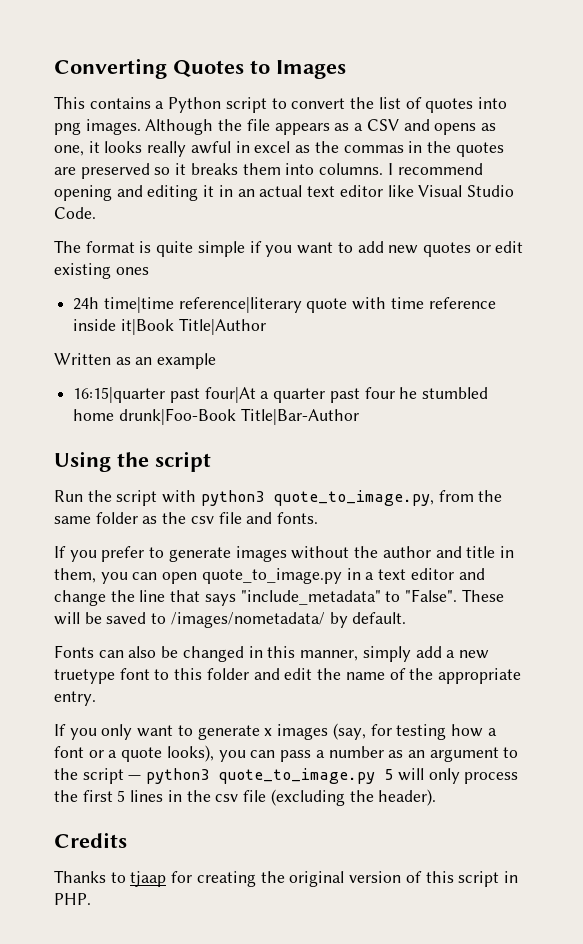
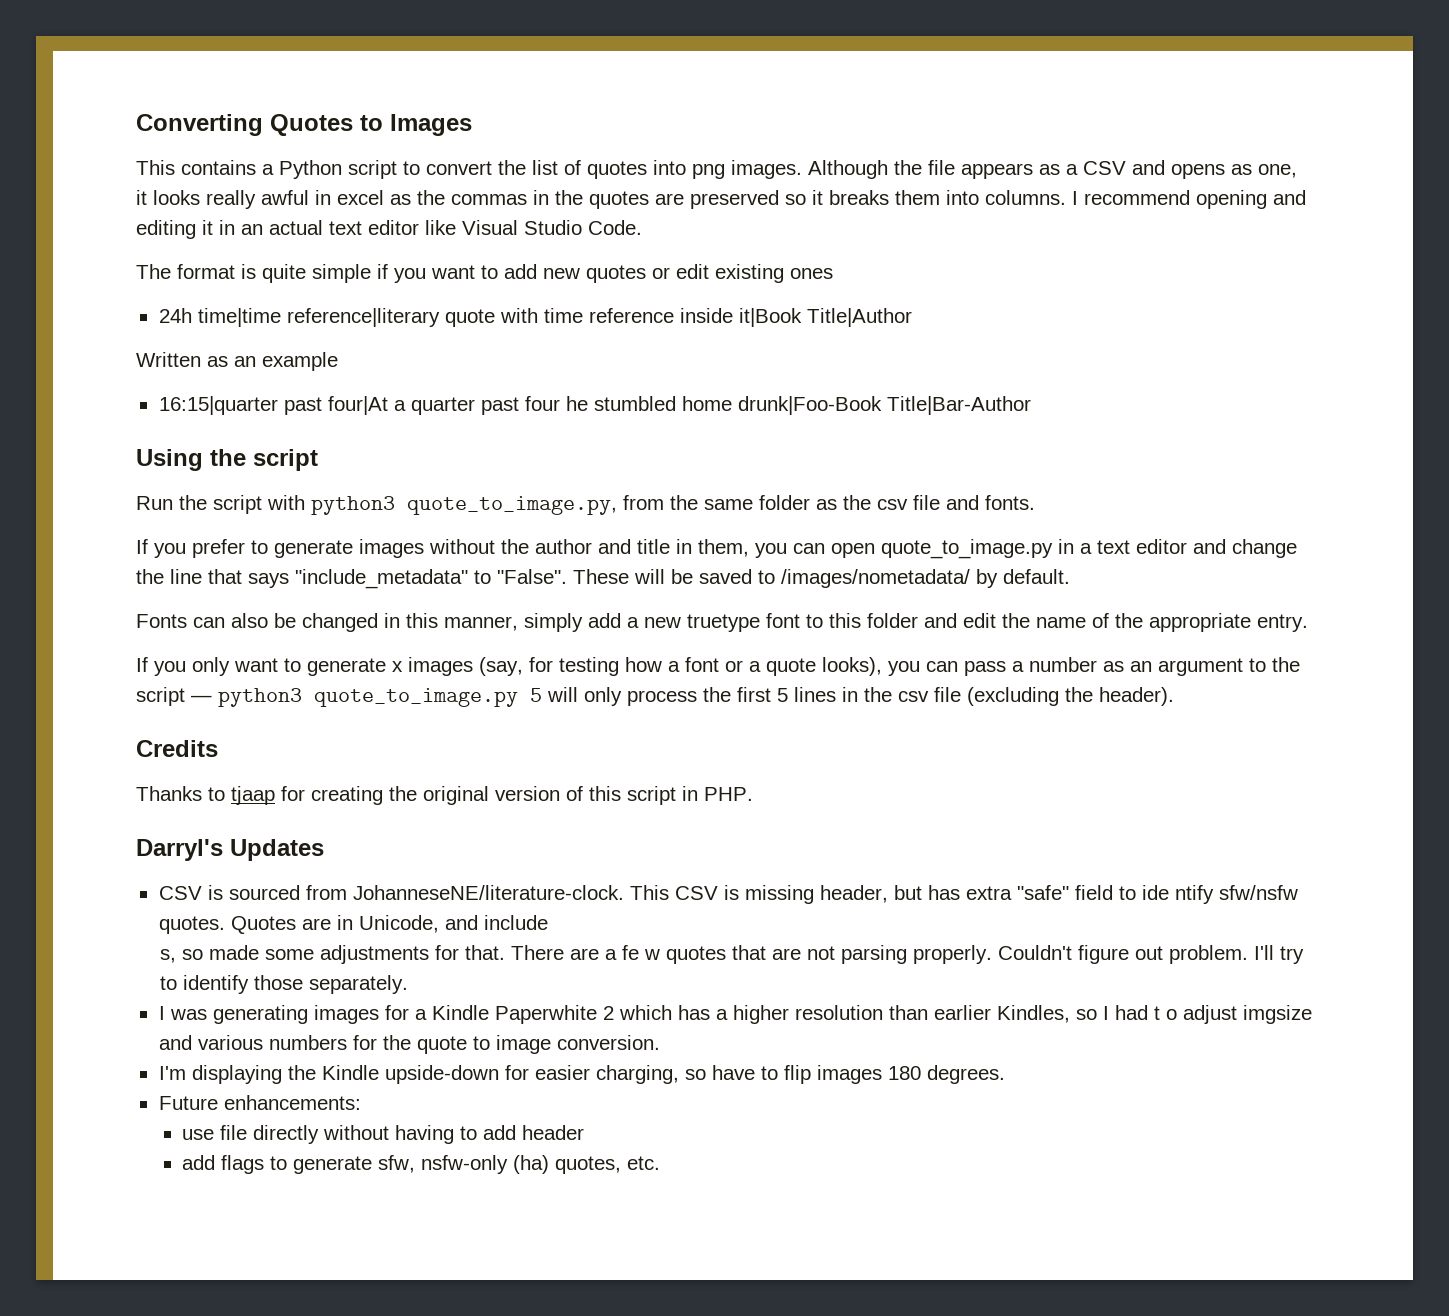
(91, 899) none -> [136,839,324,861] [158,885,1298,904] [158,915,548,934] [159,945,1304,964] [159,975,408,994] [158,1005,1312,1024] [158,1035,660,1054] [158,1065,1005,1084] [158,1095,361,1110] [182,1125,585,1144] [182,1155,661,1174] // Darryl's Updates // CSV is sourced from JohanneseNE/literature-clock. This CSV is missing header, but has extra "safe" field to ide ntify sfw/nsfw quotes. Quotes are in Unicode, and include // s, so made some adjustments for that. There are a fe w quotes that are not parsing properly. Couldn't figure out problem. I'll try to identify those separately. // I was generating images for a Kindle Paperwhite 2 which has a higher resolution than earlier Kindles, so I had t o adjust imgsize and various numbers for the quote to image conversion. // I'm displaying the Kindle upside-down for easier charging, so have to flip images 180 degrees. // Future enhancements: // use file directly without having to add header // add flags to generate sfw, nsfw-only (ha) quotes, etc.

